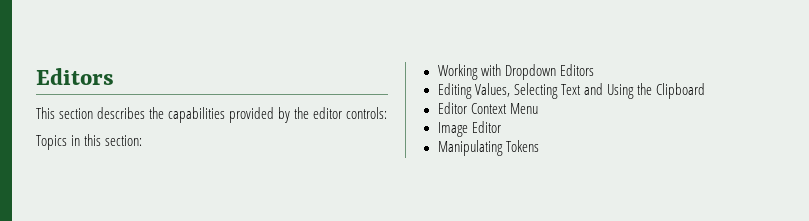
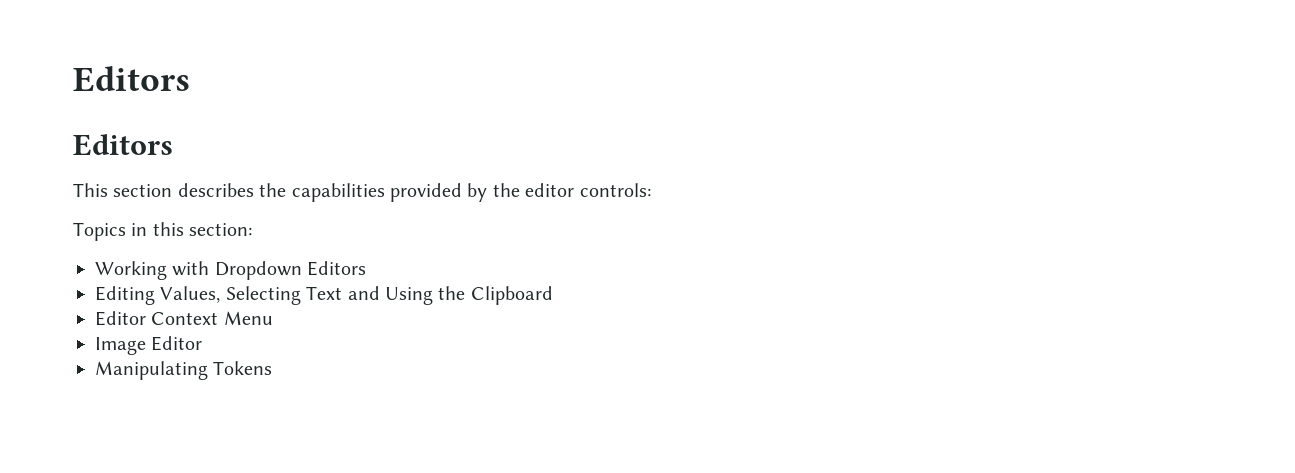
[36,68,114,85] Editors -> [73,66,190,92] [73,134,173,156] Editors // Editors

